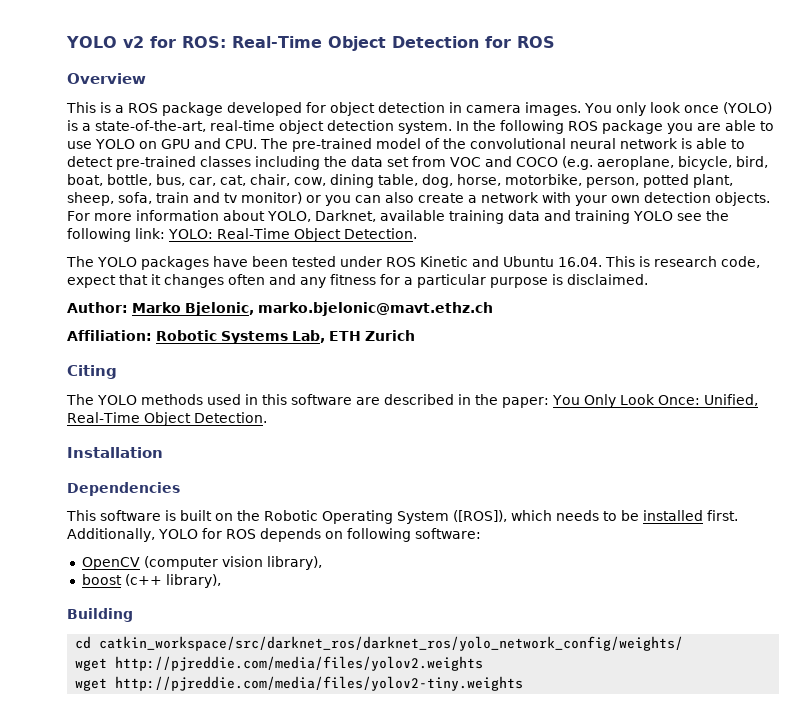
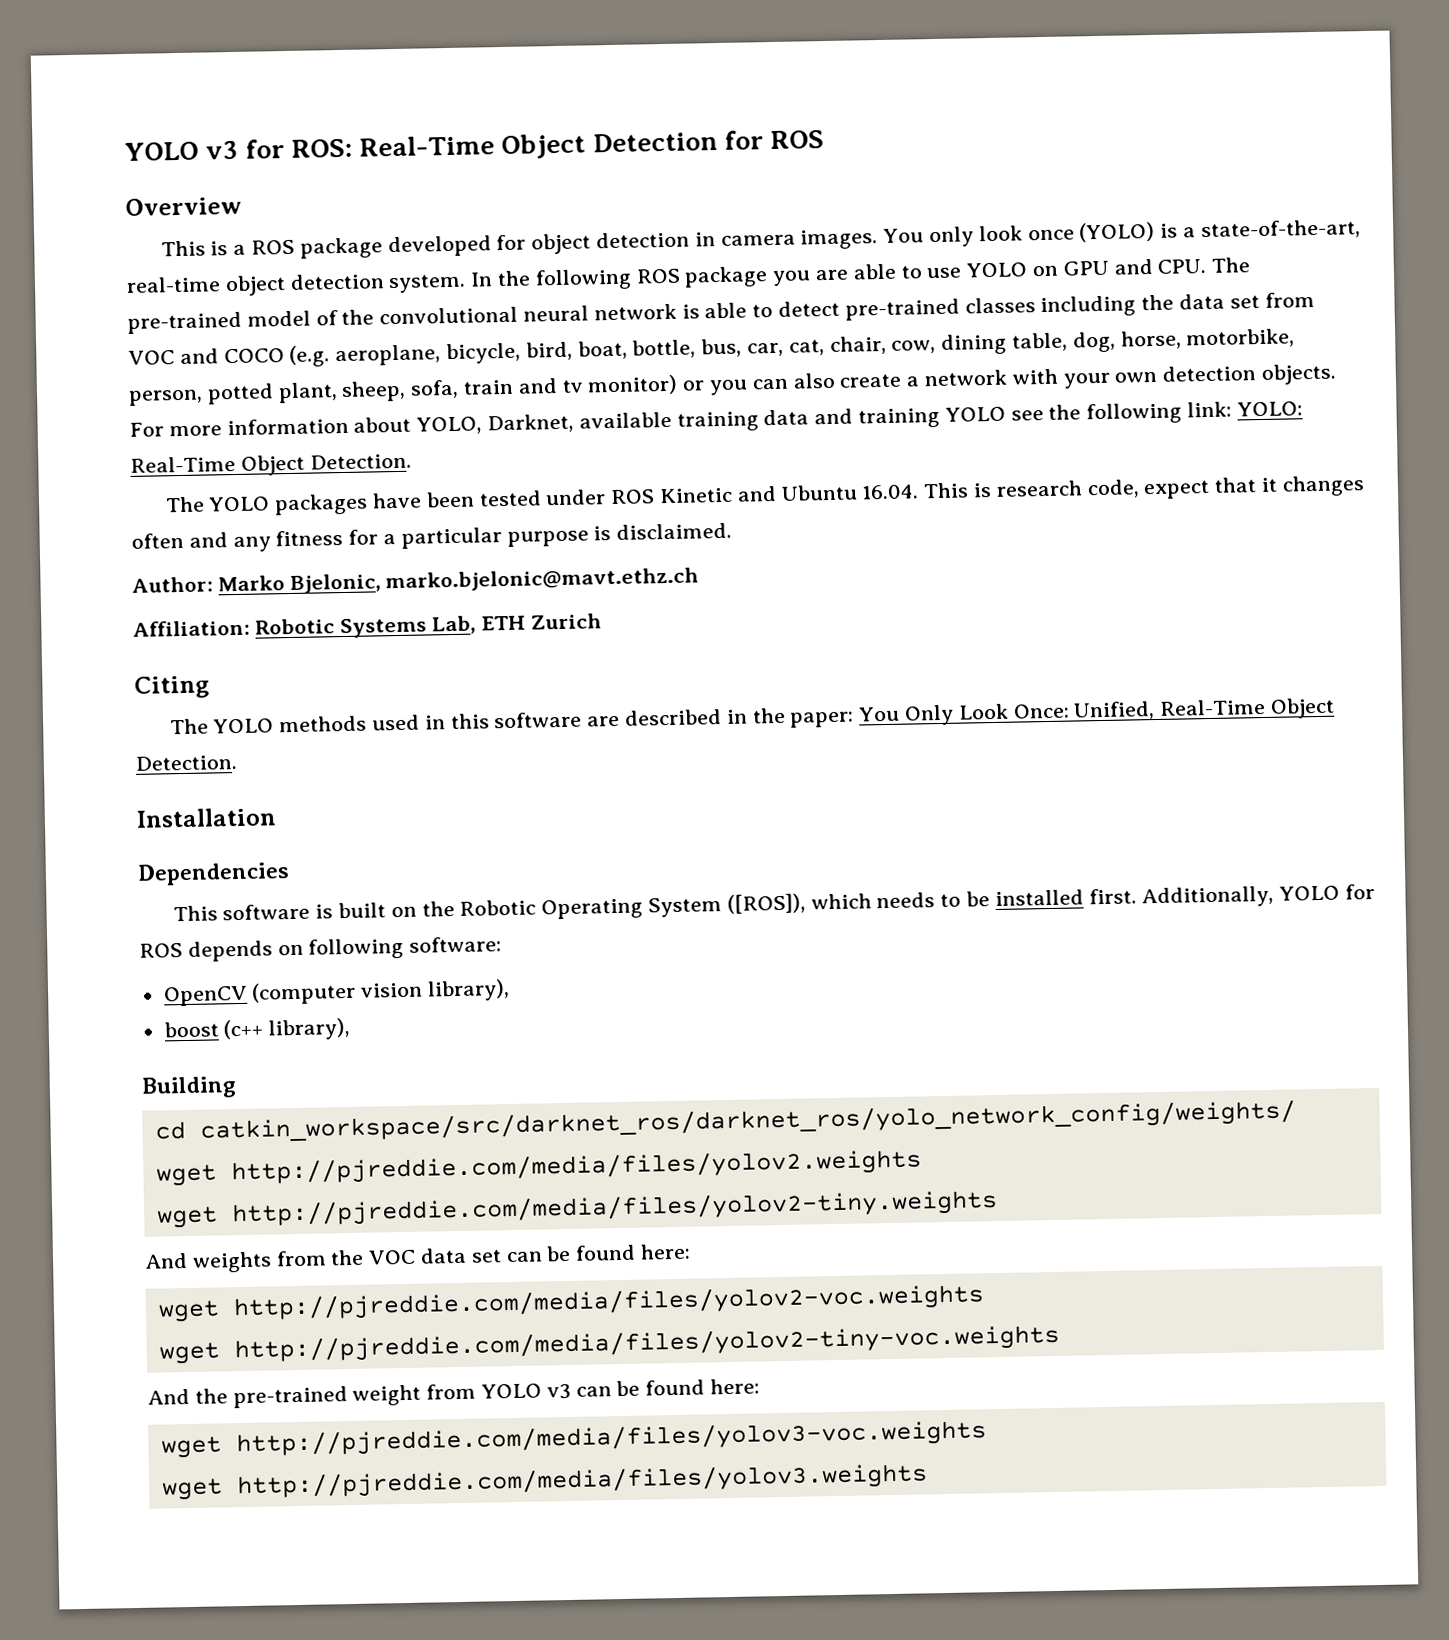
[66,36,144,48] YOLO v2 -> [124,139,239,161] YOLO v3
(524, 683) none -> [144,1243,692,1273] [157,1283,985,1323] [158,1323,1060,1365] [147,1378,761,1409] [160,1419,987,1459] [161,1462,928,1501] // And weights from the VOC data set can be found here: // wget http://pjreddie.com/media/files/yolov2-voc.weights // wget http://pjreddie.com/media/files/yolov2-tiny-voc.weights // And the pre-trained weight from YOLO v3 can be found here: // wget http://pjreddie.com/media/files/yolov3-voc.weights // wget http://pjreddie.com/media/files/yolov3.weights

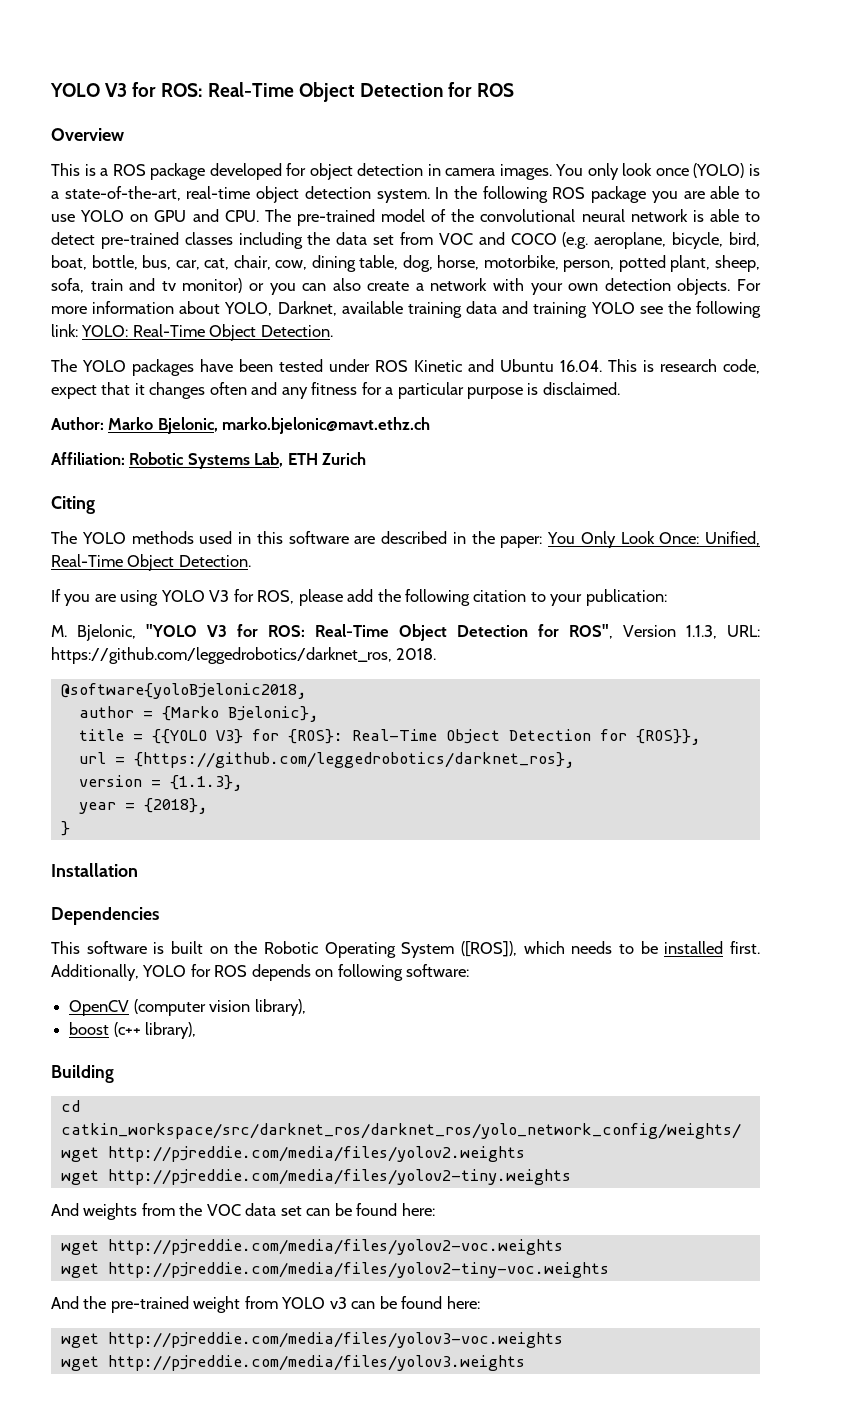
[124,139,239,161] YOLO v3 -> [50,83,128,97] YOLO V3
(237, 763) none -> [51,589,667,606] [51,624,760,641] [51,647,437,664] [60,683,307,699] [78,706,319,722] [78,729,701,745] [78,752,575,768] [78,775,243,791] [78,798,208,814] [60,821,70,836] // If you are using YOLO V3 for ROS, please add the following citation to your publication: // M. Bjelonic, "YOLO V3 for ROS: Real-Time Object Detection for ROS", Version 1.1.3, URL: https://github.com/leggedrobotics/darknet_ros, 2018. // @software{yoloBjelonic2018, // author = {Marko Bjelonic}, // title = {{YOLO V3} for {ROS}: Real-Time Object Detection for {ROS}}, // url = {https://github.com/leggedrobotics/darknet_ros}, // version = {1.1.3}, // year = {2018}, // }

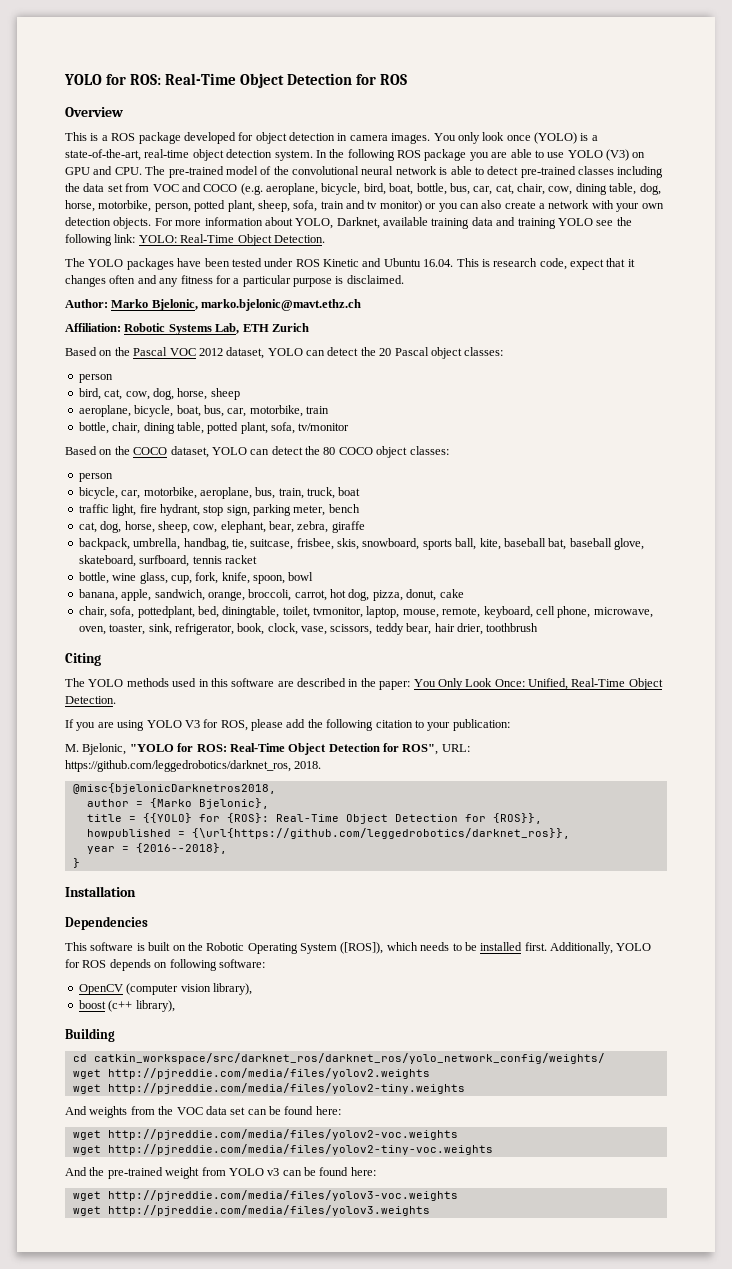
[50,83,128,97] YOLO V3 -> [64,74,102,85] YOLO
(125, 216) none -> [606,149,629,161] (V3)
(367, 458) none -> [65,347,504,359] [78,374,113,383] [78,388,240,400] [78,405,329,417] [78,422,350,434] [65,446,449,458] [78,473,113,482] [78,487,361,499] [78,504,360,516] [78,521,365,533] [78,538,644,550] [78,555,257,567] [78,572,314,584] [78,589,464,601] [78,606,653,618] [78,623,539,635] // Based on the Pascal VOC 2012 dataset, YOLO can detect the 20 Pascal object classes: // person // bird, cat, cow, dog, horse, sheep // aeroplane, bicycle, boat, bus, car, motorbike, train // bottle, chair, dining table, potted plant, sofa, tv/monitor // Based on the COCO dataset, YOLO can detect the 80 COCO object classes: // person // bicycle, car, motorbike, aeroplane, bus, train, truck, boat // traffic light, fire hydrant, stop sign, parking meter, bench // cat, dog, horse, sheep, cow, elephant, bear, zebra, giraffe // backpack, umbrella, handbag, tie, suitcase, frisbee, skis, snowboard, sports ball, kite, baseball bat, baseball glove, skateboard, surfboard, tennis racket // bottle, wine glass, cup, fork, knife, spoon, bowl // banana, apple, sandwich, orange, broccoli, carrot, hot dog, pizza, donut, cake // chair, sofa, pottedplant, bed, diningtable, toilet, tvmonitor, laptop, mouse, remote, keyboard, cell phone, microwave, oven, toaster, sink, refrigerator, book, clock, vase, scissors, teddy bear, hair drier, toothbrush
[207,625,227,637] V3 -> (174, 748) none
[623,625,717,639] Version 1.1.3, -> (439, 749) none
[60,683,307,699] @software{yoloBjelonic2018, -> [72,783,276,794] @misc{bjelonicDarknetros2018,
[151,729,243,744] {{YOLO V3} -> [142,813,192,823] {{YOLO}
[78,752,575,768] [78,775,243,791] url = {https://github.com/leggedrobotics/darknet_ros}, // version = {1.1.3}, -> [86,828,570,839] howpublished = {\url{https://github.com/leggedrobotics/darknet_ros}},
[143,798,208,814] {2018}, -> [135,843,227,854] {2016--2018},

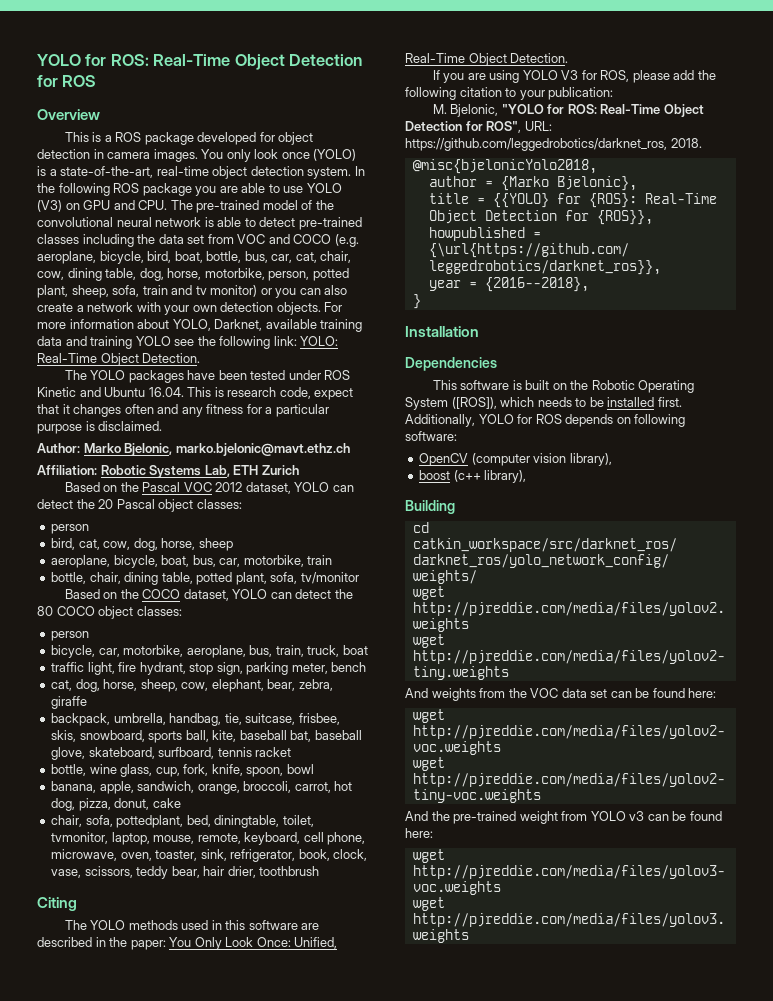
[72,783,276,794] @misc{bjelonicDarknetros2018, -> [412,159,597,174] @misc{bjelonicYolo2018,

